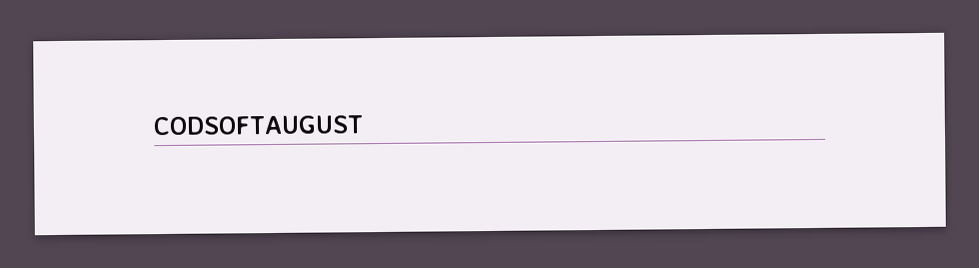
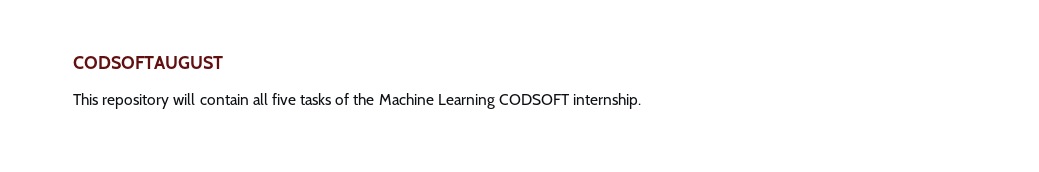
(363, 125) none -> [73,93,642,109] // This repository will contain all five tasks of the Machine Learning CODSOFT internship.

